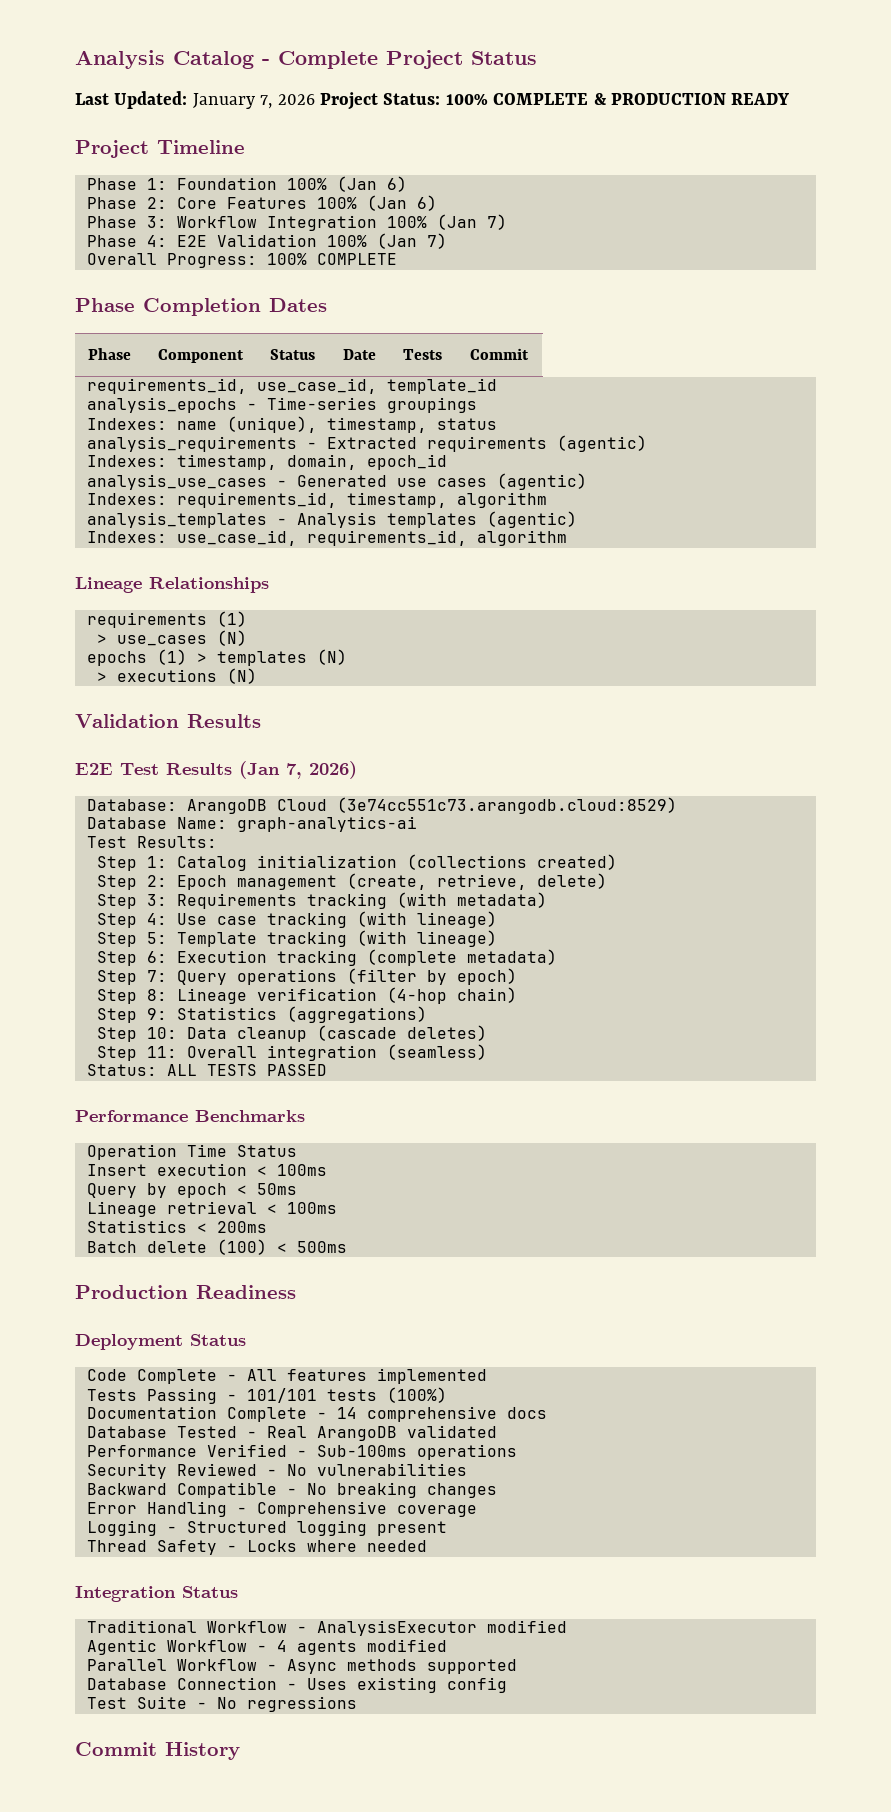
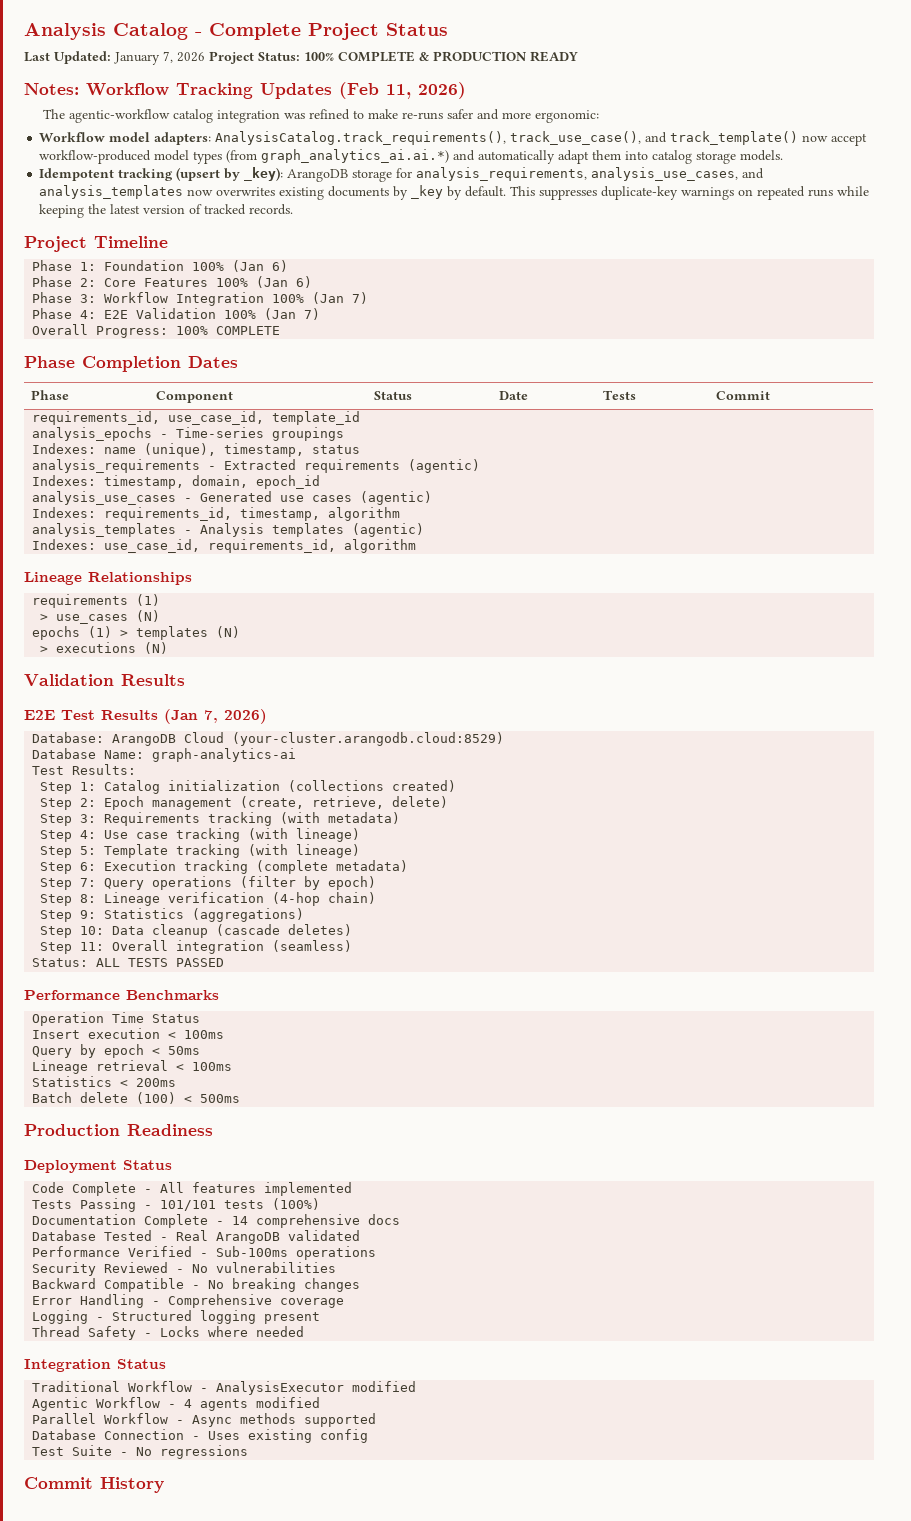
(790, 99) none -> [24,82,466,99] [43,109,600,123] [39,131,868,146] [39,149,784,164] [39,167,765,182] [39,185,870,200] [39,204,294,218] // Notes: Workflow Tracking Updates (Feb 11, 2026) // The agentic-workflow catalog integration was refined to make re-runs safer and more ergonomic: // Workflow model adapters: AnalysisCatalog.track_requirements(), track_use_case(), and track_template() now accept workflow-produced model types (from graph_analytics_ai.ai.*) and automatically adapt them into catalog storage models. // Idempotent tracking (upsert by _key): ArangoDB storage for analysis_requirements, analysis_use_cases, and analysis_templates now overwrites existing documents by _key by default. This suppresses duplicate-key warnings on repeated runs while keeping the latest version of tracked records.
[337,797,677,814] (3e74cc551c73.arangodb.cloud:8529) -> [232,732,505,746] (your-cluster.arangodb.cloud:8529)

